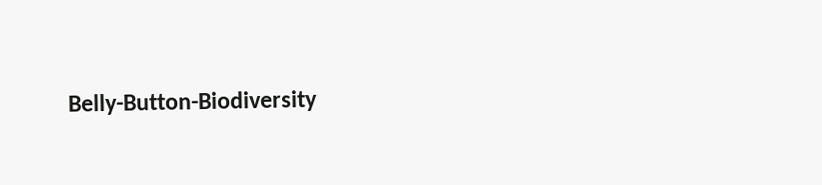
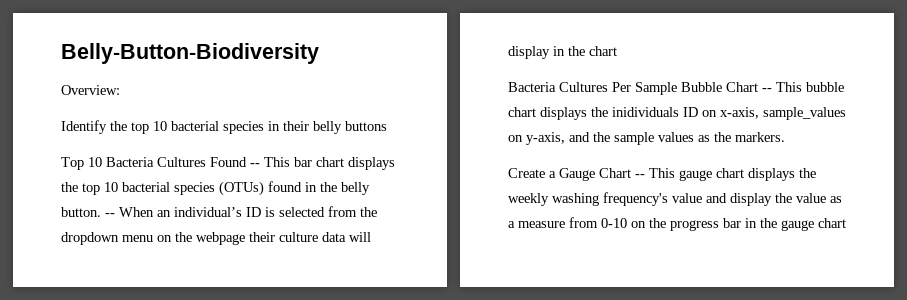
(318, 102) none -> [61,85,120,95] [61,120,387,134] [61,157,395,170] [61,181,370,196] [61,206,377,217] [61,232,371,245] [508,46,617,59] [508,82,844,95] [508,107,846,120] [508,132,785,145] [508,168,816,181] [508,192,842,206] [508,217,846,231] // Overview: // Identify the top 10 bacterial species in their belly buttons // Top 10 Bacteria Cultures Found -- This bar chart displays the top 10 bacterial species (OTUs) found in the belly button. -- When an individual’s ID is selected from the dropdown menu on the webpage their culture data will display in the chart // Bacteria Cultures Per Sample Bubble Chart -- This bubble chart displays the inidividuals ID on x-axis, sample_values on y-axis, and the sample values as the markers. // Create a Gauge Chart -- This gauge chart displays the weekly washing frequency's value and display the value as a measure from 0-10 on the progress bar in the gauge chart

